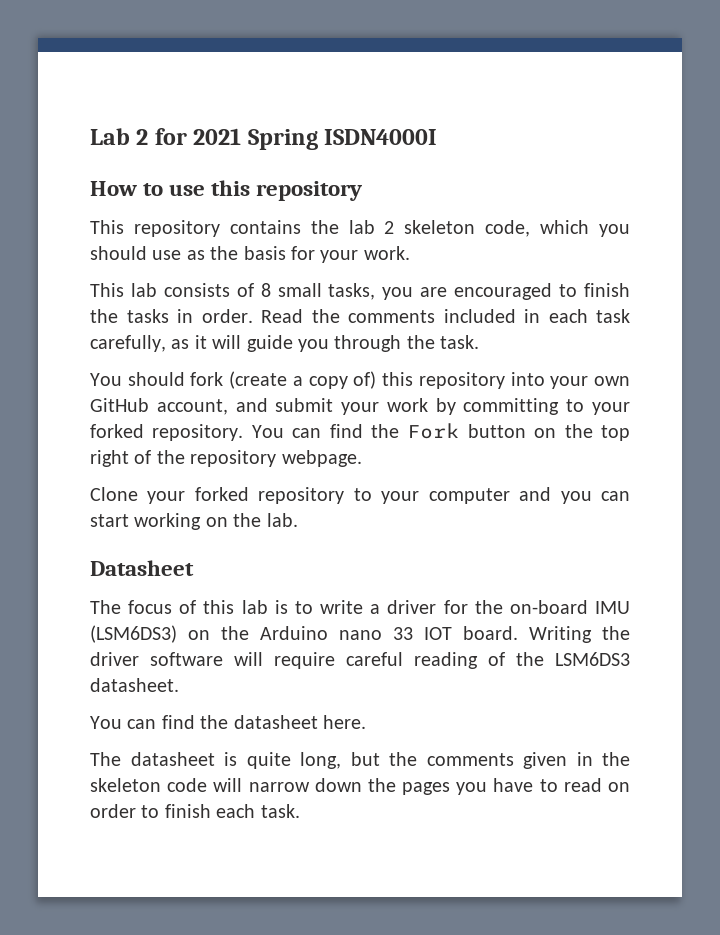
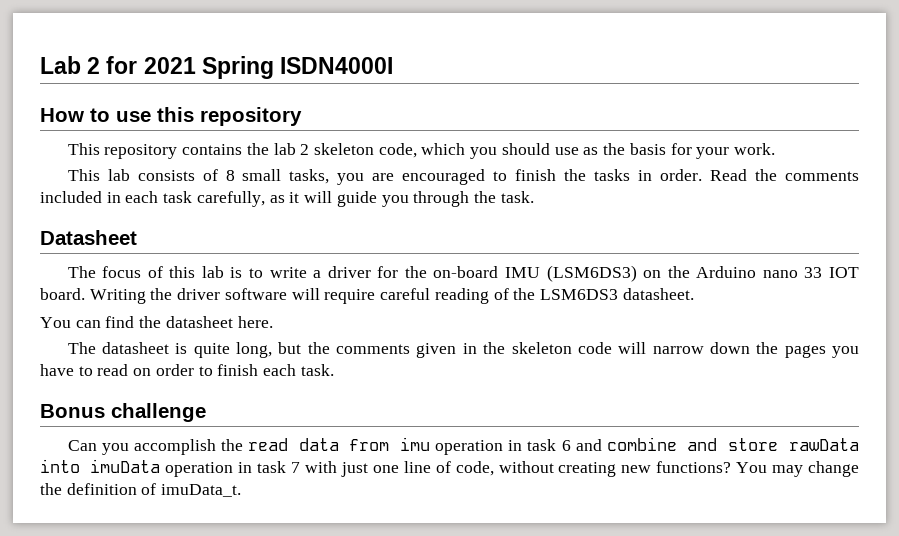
[90,371,631,389] [90,398,630,415] [90,423,630,441] [90,450,362,467] [90,487,630,504] [90,513,298,530] // You should fork (create a copy of) this repository into your own GitHub account, and submit your work by committing to your forked repository. You can find the Fork button on the top right of the repository webpage. // Clone your forked repository to your computer and you can start working on the lab. -> (534, 197) none
(300, 811) none -> [40,403,206,422] [67,437,860,455] [40,459,859,477] [40,483,242,497] // Bonus challenge // Can you accomplish the read data from imu operation in task 6 and combine and store rawData into imuData operation in task 7 with just one line of code, without creating new functions? You may change the definition of imuData_t.

